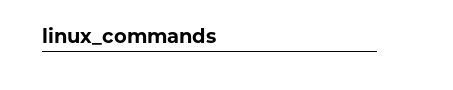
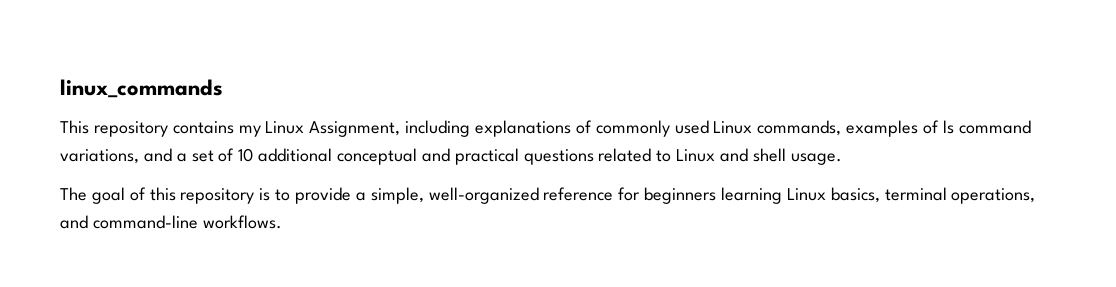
(216, 36) none -> [60,120,1031,137] [60,148,842,165] [60,187,1036,204] [60,215,282,229] // This repository contains my Linux Assignment, including explanations of commonly used Linux commands, examples of ls command variations, and a set of 10 additional conceptual and practical questions related to Linux and shell usage. // The goal of this repository is to provide a simple, well-organized reference for beginners learning Linux basics, terminal operations, and command-line workflows.

